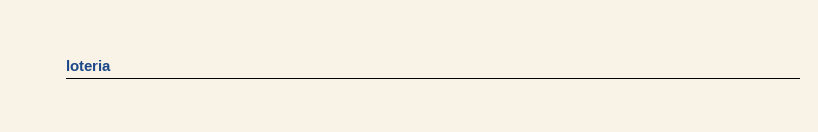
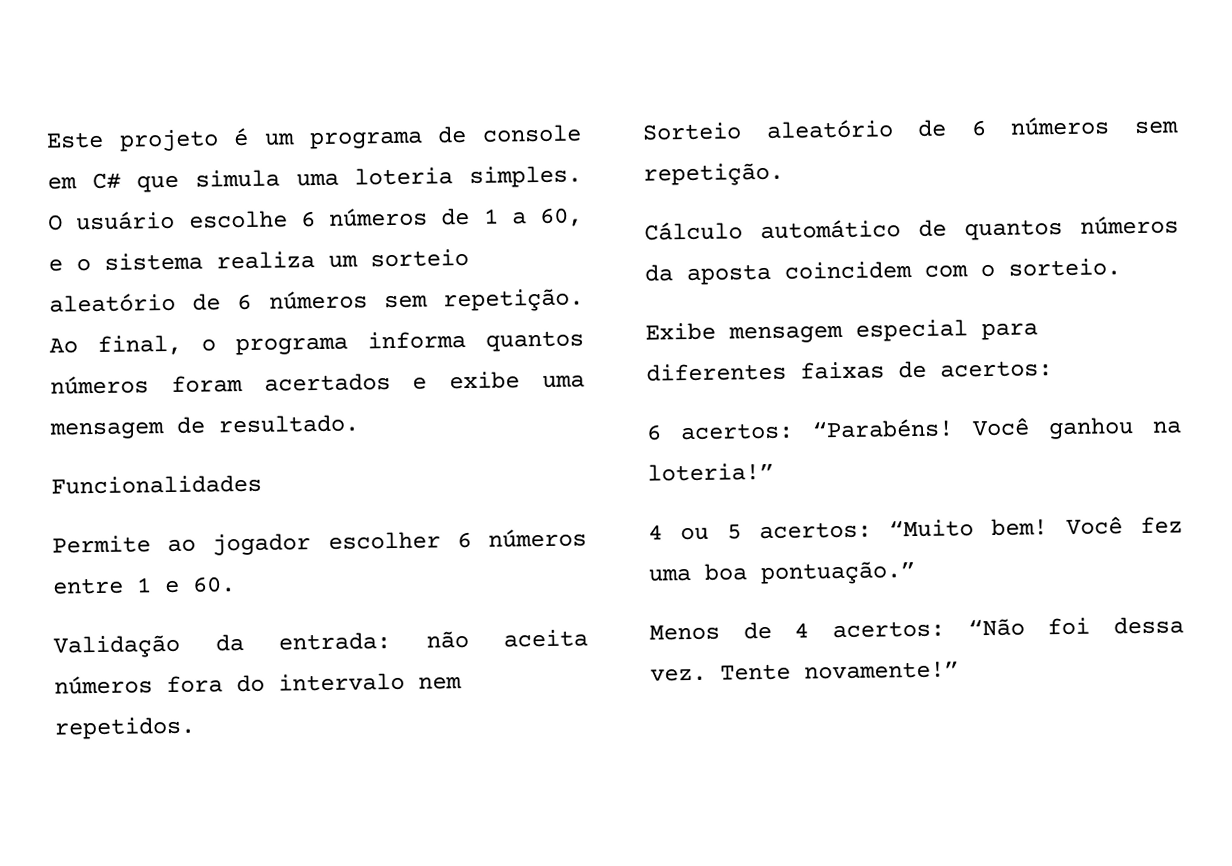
[66,60,111,71] loteria -> [46,124,582,152] [47,165,582,193] [48,207,583,231] [48,248,469,272] [49,288,584,313] [49,330,584,356] [50,371,585,395] [49,414,359,440] [51,474,262,495] [52,528,587,556] [52,576,236,595] [53,629,588,659] [54,672,462,695] [54,716,196,740] [642,116,1179,141] [643,162,784,187] [644,215,1179,241] [644,258,1121,286] [645,319,1038,344] [646,360,1053,382] [646,417,1182,441] [647,462,774,482] [648,516,1183,541] [648,560,916,586] [649,616,1184,641] [650,661,959,682] Este projeto é um programa de console em C# que simula uma loteria simples. O usuário escolhe 6 números de 1 a 60, e o sistema realiza um sorteio aleatório de 6 números sem repetição. Ao final, o programa informa quantos números foram acertados e exibe uma mensagem de resultado. // Funcionalidades // Permite ao jogador escolher 6 números entre 1 e 60. // Validação da entrada: não aceita números fora do intervalo nem repetidos. // Sorteio aleatório de 6 números sem repetição. // Cálculo automático de quantos números da aposta coincidem com o sorteio. // Exibe mensagem especial para diferentes faixas de acertos: // 6 acertos: “Parabéns! Você ganhou na loteria!” // 4 ou 5 acertos: “Muito bem! Você fez uma boa pontuação.” // Menos de 4 acertos: “Não foi dessa vez. Tente novamente!”

